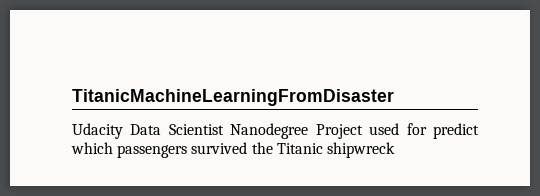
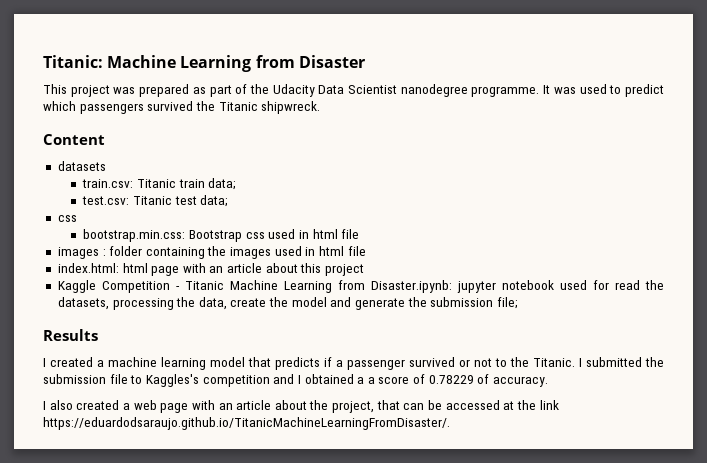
[72,89,394,106] [72,123,427,139] TitanicMachineLearningFromDisaster // Udacity Data Scientist Nanodegree Project used for -> [43,55,365,72] [43,84,622,97] Titanic: Machine Learning from Disaster // This project was prepared as part of the Udacity Data Scientist nanodegree programme. It was used to
[326,142,395,158] shipwreck -> [261,101,321,114] [43,134,105,145] [57,161,106,171] [82,178,237,190] [82,195,229,207] [57,215,77,222] [83,229,360,242] [57,246,366,259] [57,263,365,276] [57,280,664,293] [57,297,518,310] [43,329,98,341] [43,357,664,370] [43,374,549,387] [43,400,559,413] [43,417,450,430] shipwreck. // Content // datasets // train.csv: Titanic train data; // test.csv: Titanic test data; // css // bootstrap.min.css: Bootstrap css used in html file // images : folder containing the images used in html file // index.html: html page with an article about this project // Kaggle Competition - Titanic Machine Learning from Disaster.ipynb: jupyter notebook used for read the datasets, processing the data, create the model and generate the submission file; // Results // I created a machine learning model that predicts if a passenger survived or not to the Titanic. I submitted the submission file to Kaggles's competition and I obtained a a score of 0.78229 of accuracy. // I also created a web page with an article about the project, that can be accessed at the link https://eduardodsaraujo.github.io/TitanicMachineLearningFromDisaster/.

